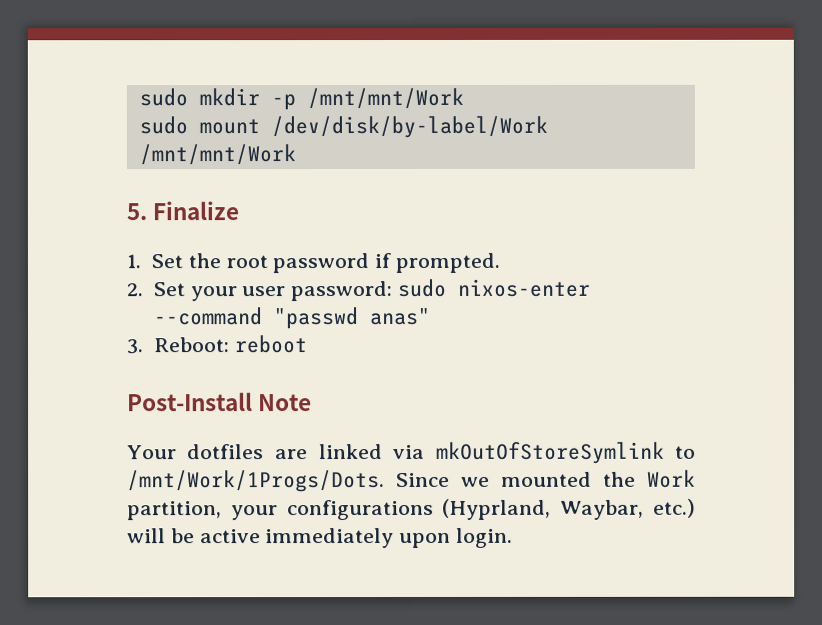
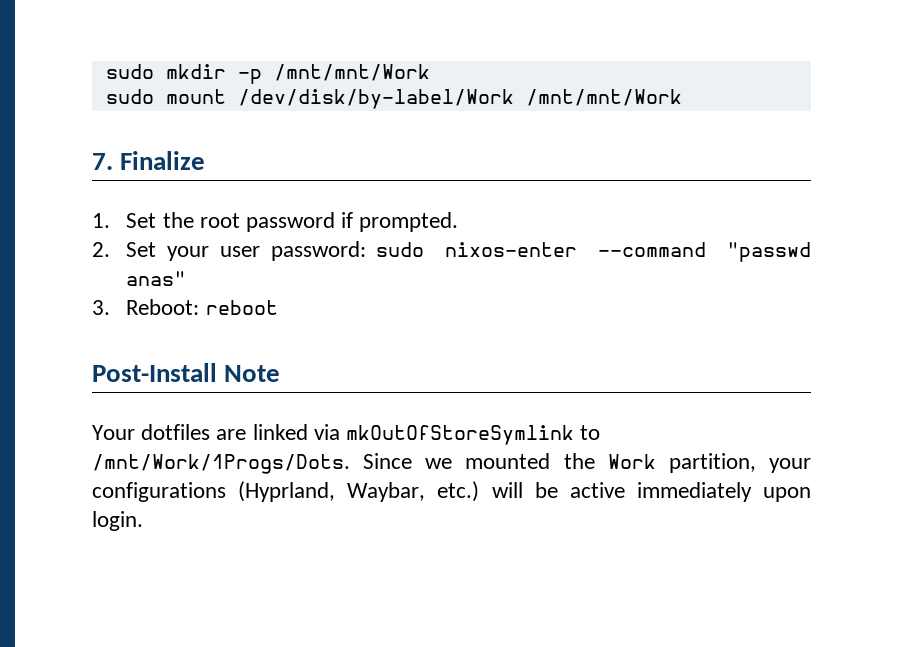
[126,203,147,221] 5. -> [92,153,113,170] 7.

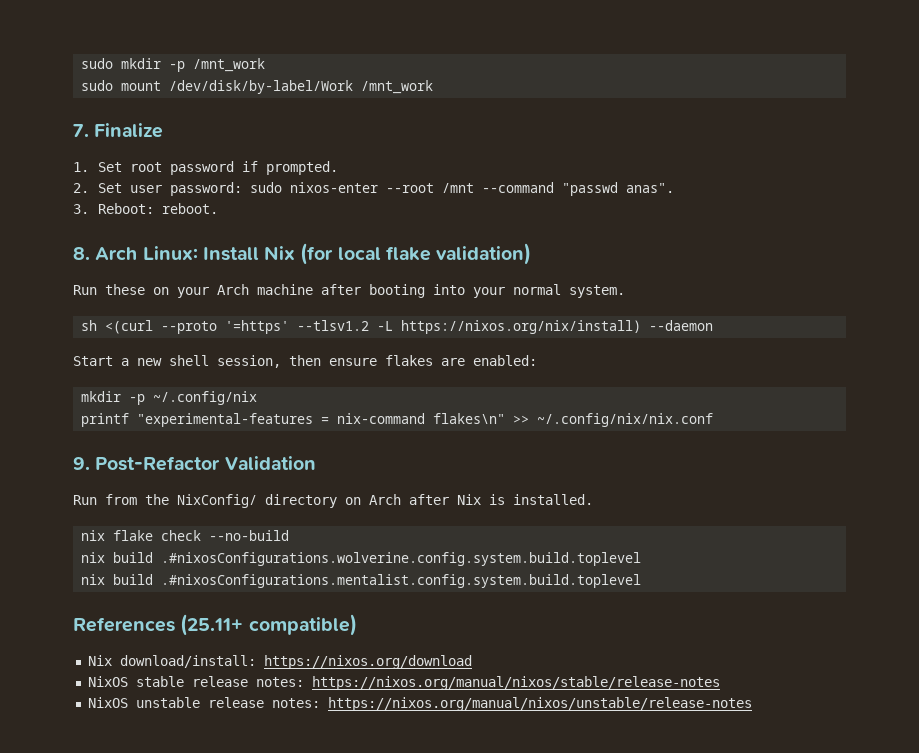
[273,64,430,81] /mnt/mnt/Work -> [193,58,266,72] /mnt_work
[525,89,682,106] /mnt/mnt/Work -> [361,80,434,94] /mnt_work
[162,212,194,228] the -> (122, 167) none
[167,246,210,261] your -> (122, 188) none
(578, 249) none -> [385,183,474,193] --root /mnt
[126,271,187,286] anas" -> [625,183,674,193] anas".
[205,300,278,315] [92,363,281,382] [92,424,601,445] [92,453,811,474] [92,481,811,502] [92,511,143,531] reboot // Post-Install Note // Your dotfiles are linked via mkOutOfStoreSymlink to /mnt/Work/1Progs/Dots. Since we mounted the Work partition, your configurations (Hyprland, Waybar, etc.) will be active immediately upon login. -> [161,203,218,214] [73,243,532,265] [73,284,625,298] [81,320,714,334] [73,355,537,368] [81,391,258,405] [81,413,714,427] [73,456,316,471] [73,494,593,508] [81,530,290,541] [81,552,642,566] [81,574,642,588] [73,614,357,636] [87,655,472,669] [87,676,720,690] [87,697,752,711] reboot. // 8. Arch Linux: Install Nix (for local flake validation) // Run these on your Arch machine after booting into your normal system. // sh <(curl --proto '=https' --tlsv1.2 -L https://nixos.org/nix/install) --daemon // Start a new shell session, then ensure flakes are enabled: // mkdir -p ~/.config/nix // printf "experimental-features = nix-command flakes\n" >> ~/.config/nix/nix.conf // 9. Post-Refactor Validation // Run from the NixConfig/ directory on Arch after Nix is installed. // nix flake check --no-build // nix build .#nixosConfigurations.wolverine.config.system.build.toplevel // nix build .#nixosConfigurations.mentalist.config.system.build.toplevel // References (25.11+ compatible) // Nix download/install: https://nixos.org/download // NixOS stable release notes: https://nixos.org/manual/nixos/stable/release-notes // NixOS unstable release notes: https://nixos.org/manual/nixos/unstable/release-notes

